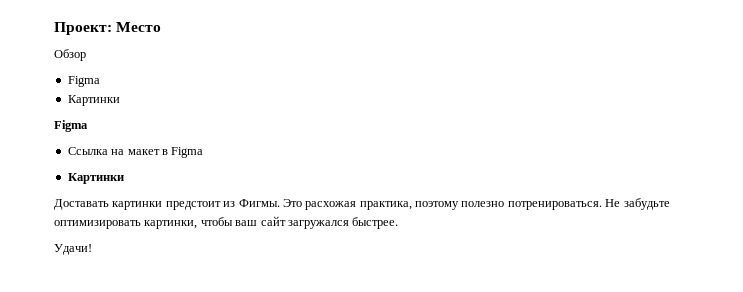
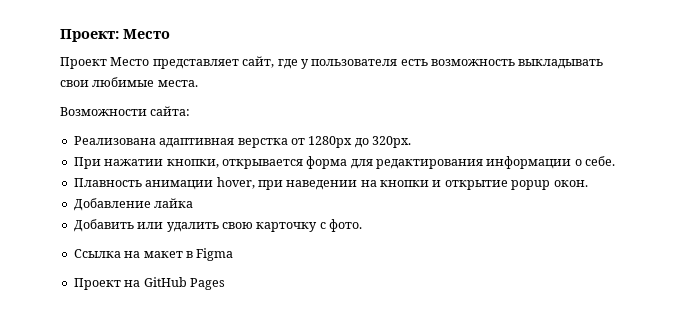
[54,49,86,61] [67,76,100,87] [67,95,120,106] [54,120,88,132] Обзор // Figma // Картинки // Figma -> [60,56,604,69] [60,77,198,87] [60,106,191,116] [73,136,411,148] [73,156,616,169] [73,177,588,190] [73,198,194,211] [73,219,362,232] Проект Место представляет сайт, где у пользователя есть возможность выкладывать свои любимые места. // Возможности сайта: // Реализована адаптивная верстка от 1280px до 320px. // При нажатии кнопки, открывается форма для редактирования информации о себе. // Плавность анимации hover, при наведении на кнопки и открытие popup окон. // Добавление лайка // Добавить или удалить свою карточку с фото.
[67,173,124,184] [54,198,670,210] [54,216,399,229] [54,244,92,255] Картинки // Доставать картинки предстоит из Фигмы. Это расхожая практика, поэтому полезно потренироваться. Не забудьте оптимизировать картинки, чтобы ваш сайт загружался быстрее. // Удачи! -> [73,277,225,290] Проект на GitHub Pages

